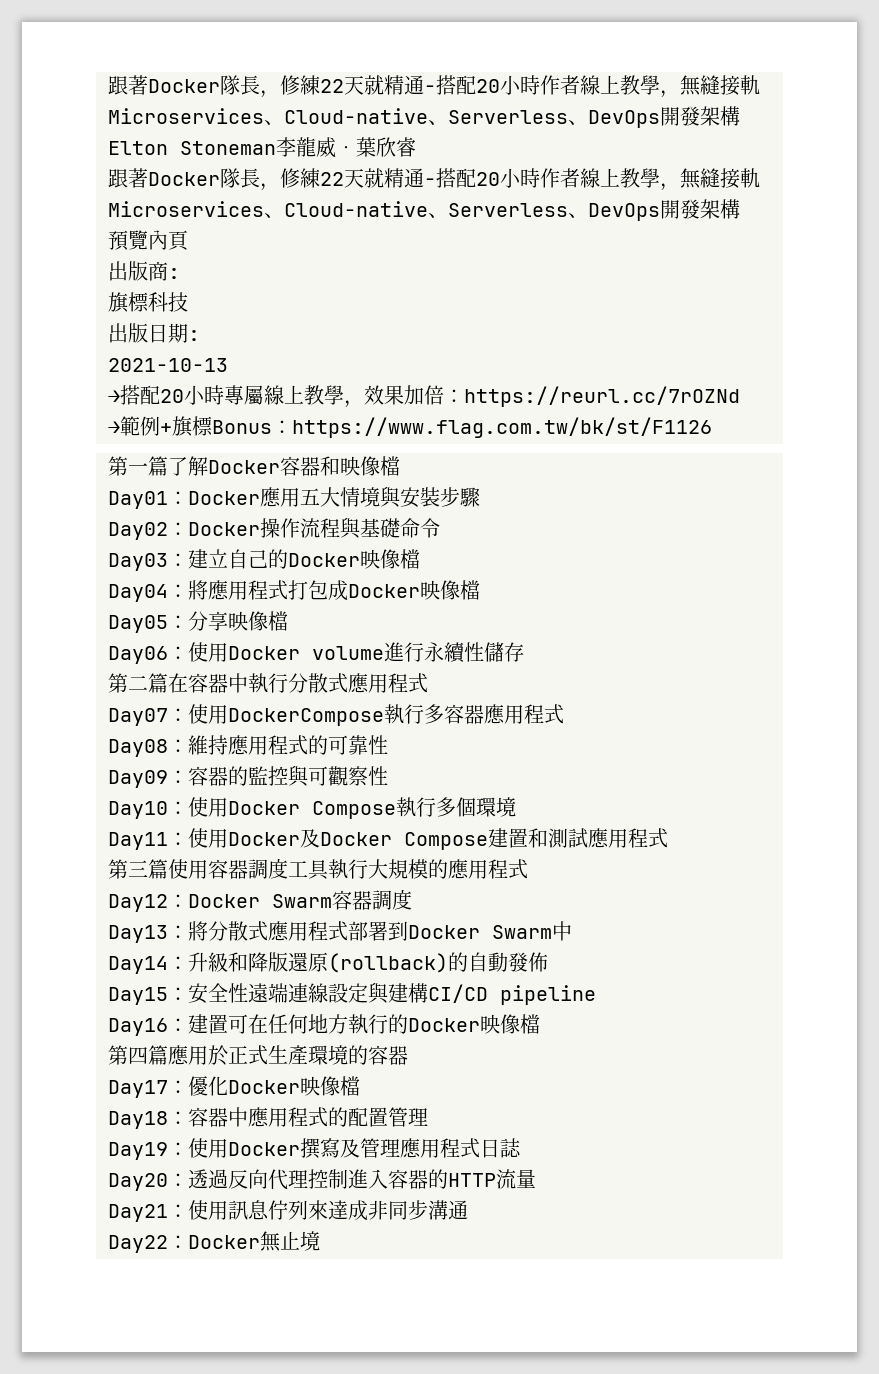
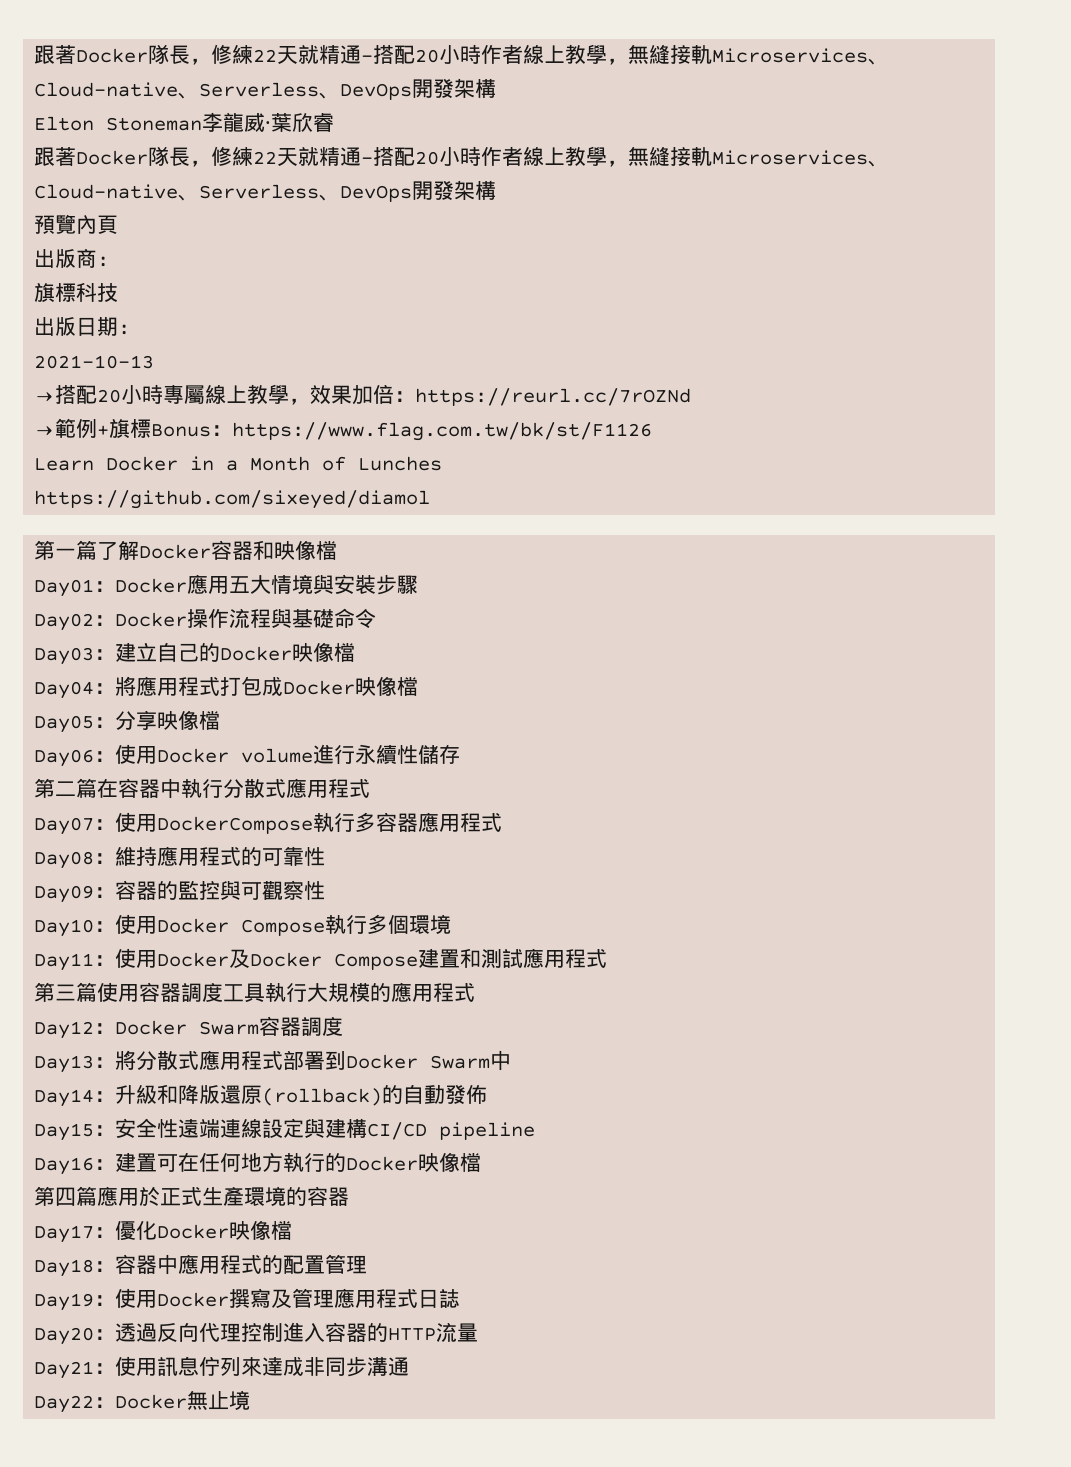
(712, 427) none -> [34,456,443,471] [34,490,431,509] // Learn Docker in a Month of Lunches // https://github.com/sixeyed/diamol

